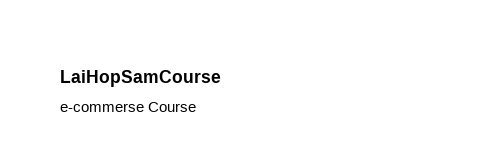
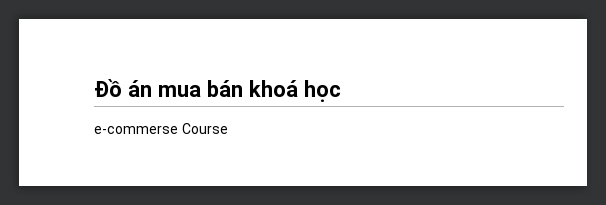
[60,70,221,87] LaiHopSamCourse -> [94,79,341,102] Đồ án mua bán khoá học

